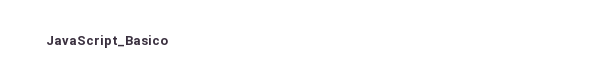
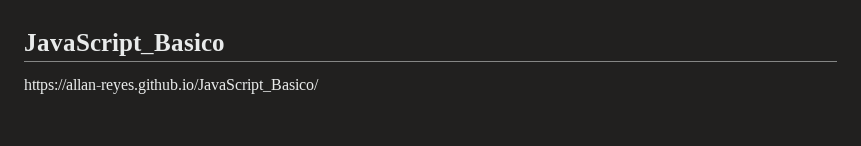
(168, 41) none -> [24,79,319,94] // https://allan-reyes.github.io/JavaScript_Basico/

